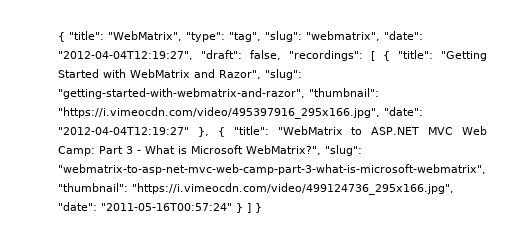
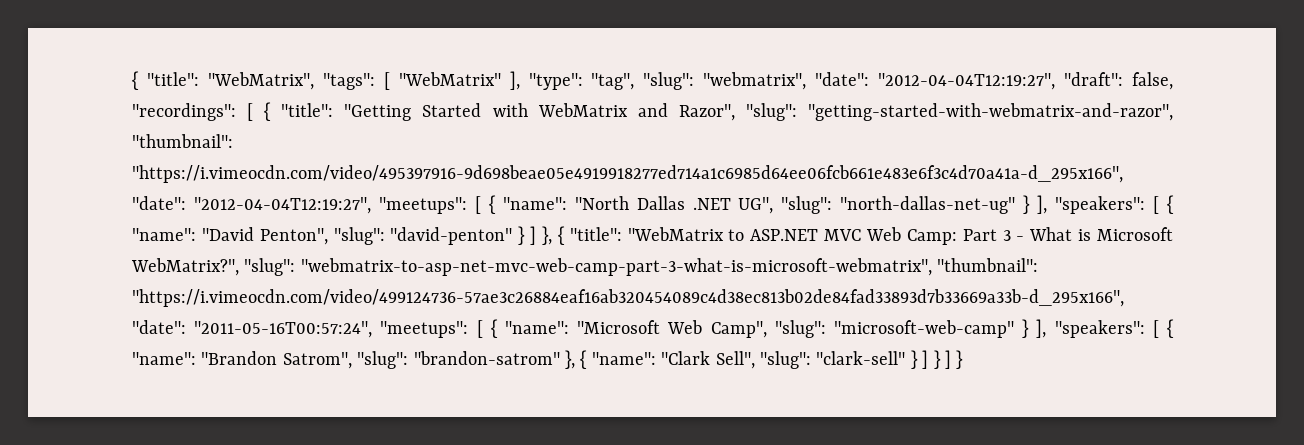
(182, 36) none -> [322,71,520,90] "tags": [ "WebMatrix" ],
[58,107,423,119] [58,127,189,135] "https://i.vimeocdn.com/video/495397916_295x166.jpg", "date": "2012-04-04T12:19:27" -> [132,165,1123,183] [132,195,1174,214] [132,226,537,245] "https://i.vimeocdn.com/video/495397916-9d698beae05e4919918277ed714a1c6985d64ee06fcb661e483e6f3c4d70a41a-d_295x166", "date": "2012-04-04T12:19:27", "meetups": [ { "name": "North Dallas .NET UG", "slug": "north-dallas-net-ug" } ], "speakers": [ { "name": "David Penton", "slug": "david-penton" } ]
[132,183,454,195] [58,202,262,213] "https://i.vimeocdn.com/video/499124736_295x166.jpg", "date": "2011-05-16T00:57:24" } ] } -> [132,289,1124,307] [132,319,1175,338] [132,350,964,369] "https://i.vimeocdn.com/video/499124736-57ae3c26884eaf16ab320454089c4d38ec813b02de84fad33893d7b33669a33b-d_295x166", "date": "2011-05-16T00:57:24", "meetups": [ { "name": "Microsoft Web Camp", "slug": "microsoft-web-camp" } ], "speakers": [ { "name": "Brandon Satrom", "slug": "brandon-satrom" }, { "name": "Clark Sell", "slug": "clark-sell" } ] } ] }

